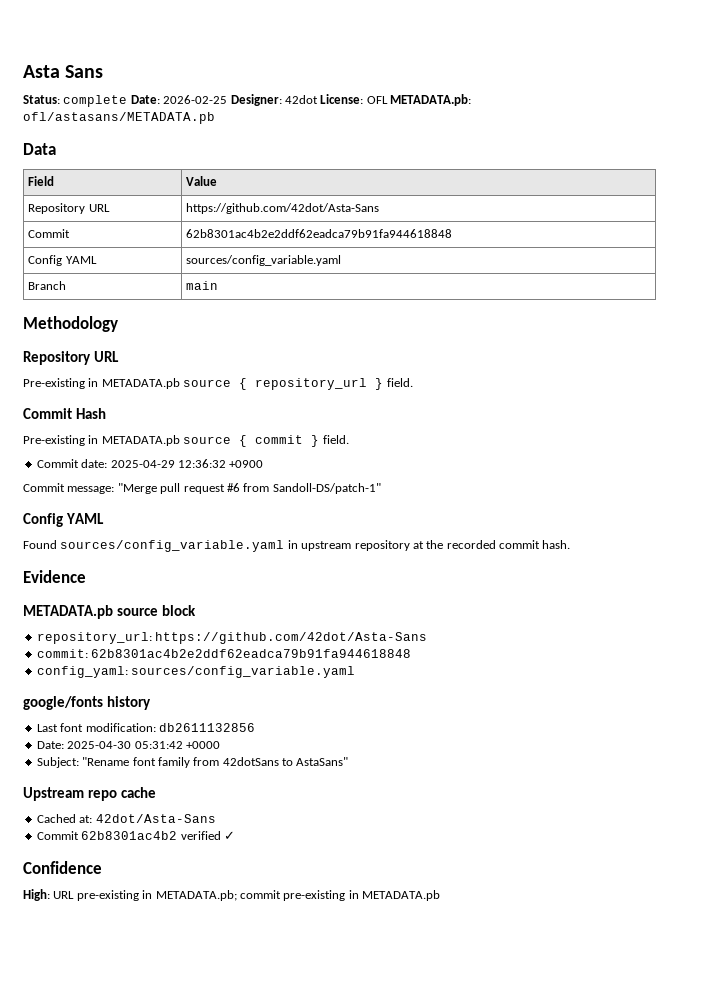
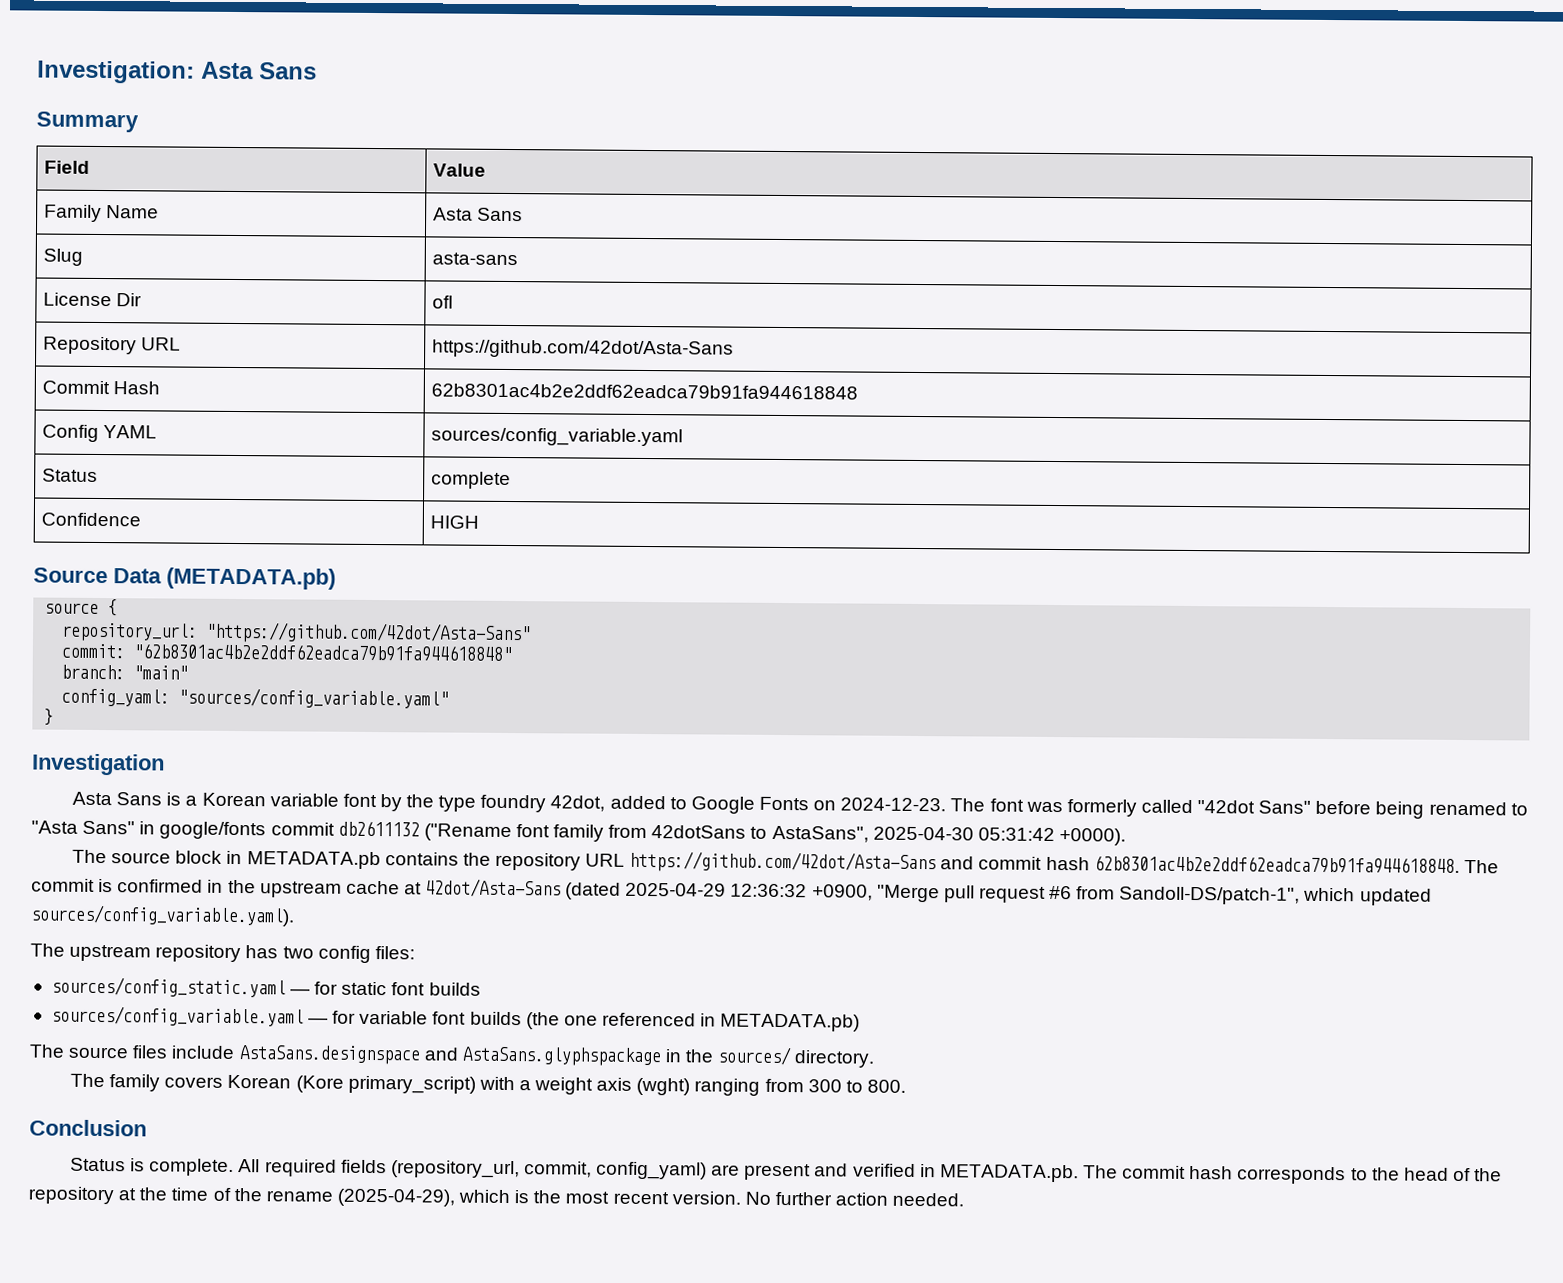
[23,65,104,78] [23,94,471,107] [23,112,215,124] [23,143,56,155] [28,176,55,186] [186,176,218,186] Asta Sans // Status: complete Date: 2026-02-25 Designer: 42dot License: OFL METADATA.pb: ofl/astasans/METADATA.pb // Data // Field | Value -> [37,60,317,84] [36,111,139,133] [44,160,91,174] [433,163,487,177] [44,204,160,223] [433,207,524,222] [43,248,84,266] [432,252,519,266] [43,292,143,307] [432,295,454,309] Investigation: Asta Sans // Summary // Field | Value // Family Name | Asta Sans // Slug | asta-sans // License Dir | ofl
(71, 233) none -> [113,381,161,395] Hash
[28,281,67,290] [186,281,219,290] [23,316,118,332] [23,351,119,365] [23,378,413,390] [23,408,106,419] [23,435,349,447] [36,459,264,468] [23,483,115,494] Branch | main // Methodology // Repository URL // Pre-existing in METADATA.pb source { repository_url } field. // Commit Hash // Pre-existing in METADATA.pb source { commit } field. // Commit date: 2025-04-29 12:36:32 +0900 // Commit message: -> [42,468,99,482] [431,471,512,490] [41,512,142,527] [430,515,480,529] [33,567,336,590] [44,599,118,617] [61,621,532,645] [61,643,513,663] [61,664,189,680] [61,687,450,709] [43,708,54,726] [32,753,165,776] [72,791,1528,819] [31,820,1126,846] [72,849,1499,874] [31,878,873,901] Status | complete // Confidence | HIGH // Source Data (METADATA.pb) // source { // repository_url: "https://github.com/42dot/Asta-Sans" // commit: "62b8301ac4b2e2ddf62eadca79b91fa944618848" // branch: "main" // config_yaml: "sources/config_variable.yaml" // } // Investigation // Asta Sans is a Korean variable font by the type foundry 42dot, added to Google Fonts on 2024-12-23. The font was formerly called "42dot Sans" before being renamed to "Asta Sans" in google/fonts commit db2611132 ("Rename font family from 42dotSans to AstaSans", 2025-04-30 05:31:42 +0000). // The source block in METADATA.pb contains the repository URL https://github.com/42dot/Asta-Sans and commit hash 62b8301ac4b2e2ddf62eadca79b91fa944618848. The commit is confirmed in the upstream cache at 42dot/Asta-Sans (dated 2025-04-29 12:36:32 +0900,
[272,483,381,494] [23,513,104,527] [23,540,571,552] [23,570,86,583] [23,605,196,619] [36,632,428,644] [36,649,412,658] [36,666,356,678] [23,696,151,710] [36,723,255,732] [36,741,220,749] [36,757,349,768] [23,787,156,801] [36,814,216,823] [36,831,235,840] [23,861,102,874] [23,889,440,901] Sandoll-DS/patch-1" // Config YAML // Found sources/config_variable.yaml in upstream repository at the recorded commit hash. // Evidence // METADATA.pb source block // repository_url: https://github.com/42dot/Asta-Sans // commit: 62b8301ac4b2e2ddf62eadca79b91fa944618848 // config_yaml: sources/config_variable.yaml // google/fonts history // Last font modification: db2611132856 // Date: 2025-04-30 05:31:42 +0000 // Subject: "Rename font family from 42dotSans to AstaSans" // Upstream repo cache // Cached at: 42dot/Asta-Sans // Commit 62b8301ac4b2 verified ✓ // Confidence // High: URL pre-existing in METADATA.pb; commit pre-existing in METADATA.pb -> [1119,886,1432,906] [30,904,295,927] [30,943,415,963] [50,976,481,998] [50,1005,861,1032] [29,1044,876,1068] [70,1073,907,1096] [29,1119,147,1137] [70,1157,1503,1185] [28,1186,965,1207] Sandoll-DS/patch-1", which updated sources/config_variable.yaml). // The upstream repository has two config files: // sources/config_static.yaml — for static font builds // sources/config_variable.yaml — for variable font builds (the one referenced in METADATA.pb) // The source files include AstaSans.designspace and AstaSans.glyphspackage in the sources/ directory. // The family covers Korean (Kore primary_script) with a weight axis (wght) ranging from 300 to 800. // Conclusion // Status is complete. All required fields (repository_url, commit, config_yaml) are present and verified in METADATA.pb. The commit hash corresponds to the head of the repository at the time of the rename (2025-04-29), which is the most recent version. No further action needed.

